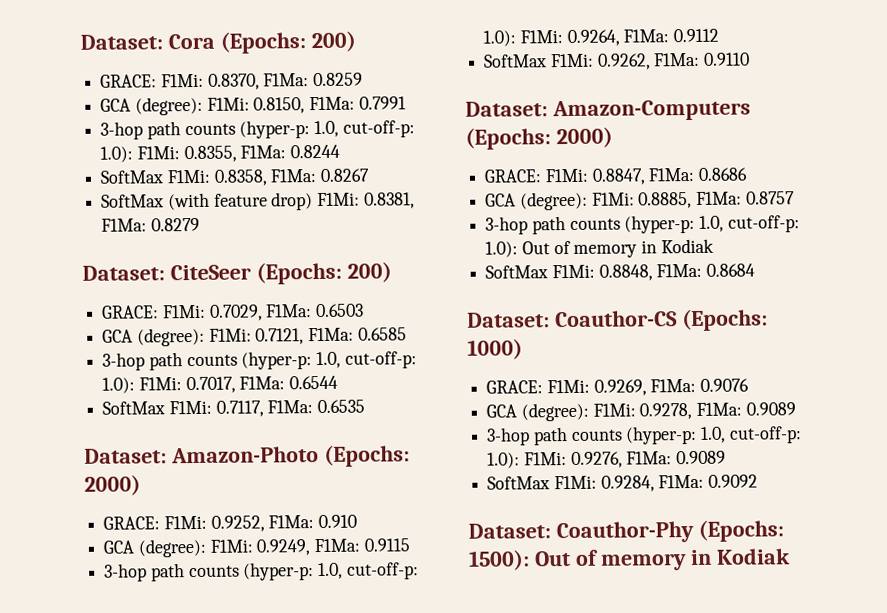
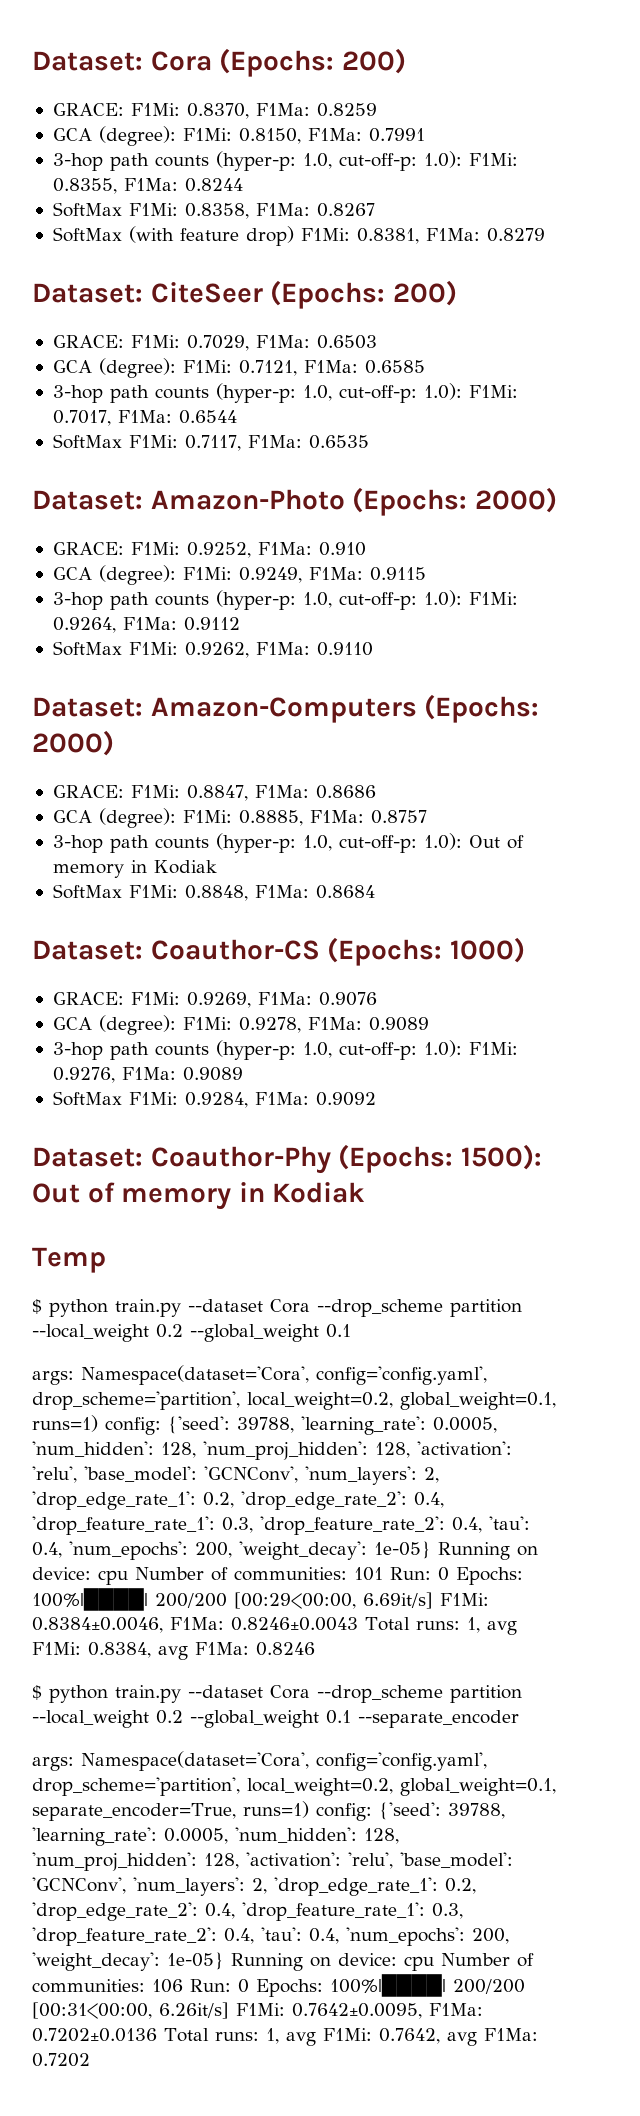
(791, 556) none -> [32,1247,106,1273] [32,1299,522,1317] [32,1324,351,1342] [32,1365,487,1385] [32,1391,556,1410] [32,1415,497,1435] [32,1441,512,1460] [32,1466,439,1485] [32,1491,444,1510] [32,1516,530,1535] [32,1541,538,1560] [32,1567,523,1585] [32,1588,489,1611] [32,1617,517,1635] [32,1642,315,1660] [32,1685,522,1703] [32,1710,519,1728] [32,1751,487,1771] [32,1777,556,1796] [32,1801,505,1821] [32,1827,399,1846] [32,1852,513,1871] [32,1877,476,1896] [32,1902,463,1921] [32,1927,509,1946] [32,1952,534,1971] [32,1974,525,1997] [32,2002,483,2019] [32,2028,538,2046] [32,2053,90,2067] // Temp // $ python train.py --dataset Cora --drop_scheme partition --local_weight 0.2 --global_weight 0.1 // args: Namespace(dataset='Cora', config='config.yaml', drop_scheme='partition', local_weight=0.2, global_weight=0.1, runs=1) config: {'seed': 39788, 'learning_rate': 0.0005, 'num_hidden': 128, 'num_proj_hidden': 128, 'activation': 'relu', 'base_model': 'GCNConv', 'num_layers': 2, 'drop_edge_rate_1': 0.2, 'drop_edge_rate_2': 0.4, 'drop_feature_rate_1': 0.3, 'drop_feature_rate_2': 0.4, 'tau': 0.4, 'num_epochs': 200, 'weight_decay': 1e-05} Running on device: cpu Number of communities: 101 Run: 0 Epochs: 100%|████| 200/200 [00:29<00:00, 6.69it/s] F1Mi: 0.8384±0.0046, F1Ma: 0.8246±0.0043 Total runs: 1, avg F1Mi: 0.8384, avg F1Ma: 0.8246 // $ python train.py --dataset Cora --drop_scheme partition --local_weight 0.2 --global_weight 0.1 --separate_encoder // args: Namespace(dataset='Cora', config='config.yaml', drop_scheme='partition', local_weight=0.2, global_weight=0.1, separate_encoder=True, runs=1) config: {'seed': 39788, 'learning_rate': 0.0005, 'num_hidden': 128, 'num_proj_hidden': 128, 'activation': 'relu', 'base_model': 'GCNConv', 'num_layers': 2, 'drop_edge_rate_1': 0.2, 'drop_edge_rate_2': 0.4, 'drop_feature_rate_1': 0.3, 'drop_feature_rate_2': 0.4, 'tau': 0.4, 'num_epochs': 200, 'weight_decay': 1e-05} Running on device: cpu Number of communities: 106 Run: 0 Epochs: 100%|████| 200/200 [00:31<00:00, 6.26it/s] F1Mi: 0.7642±0.0095, F1Ma: 0.7202±0.0136 Total runs: 1, avg F1Mi: 0.7642, avg F1Ma: 0.7202

